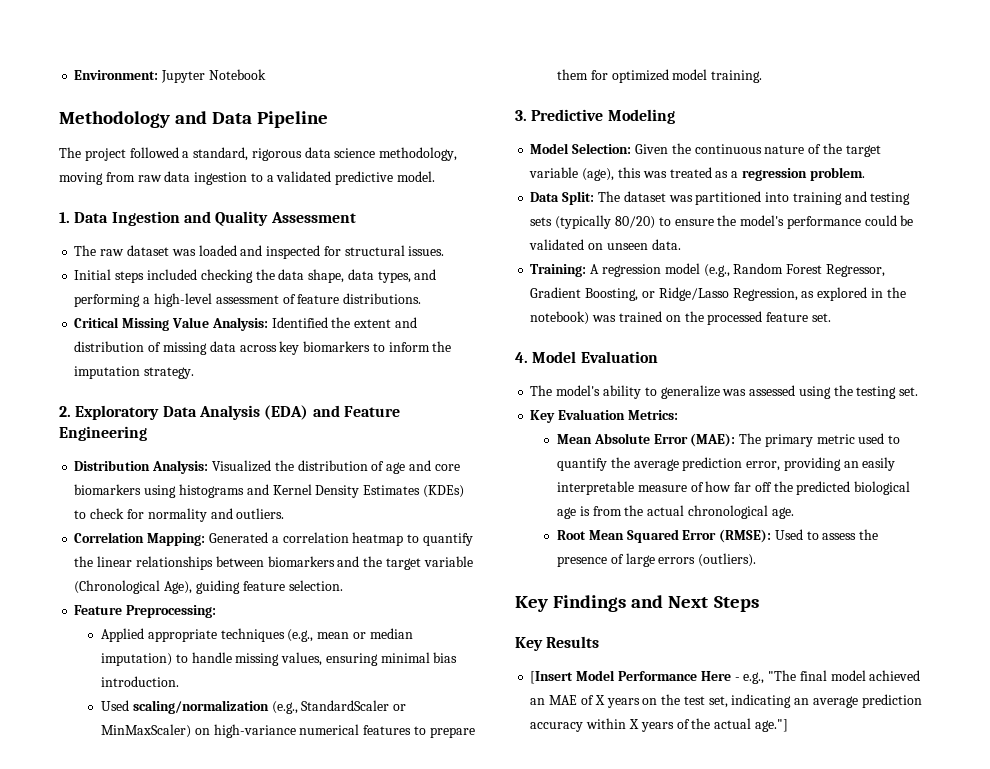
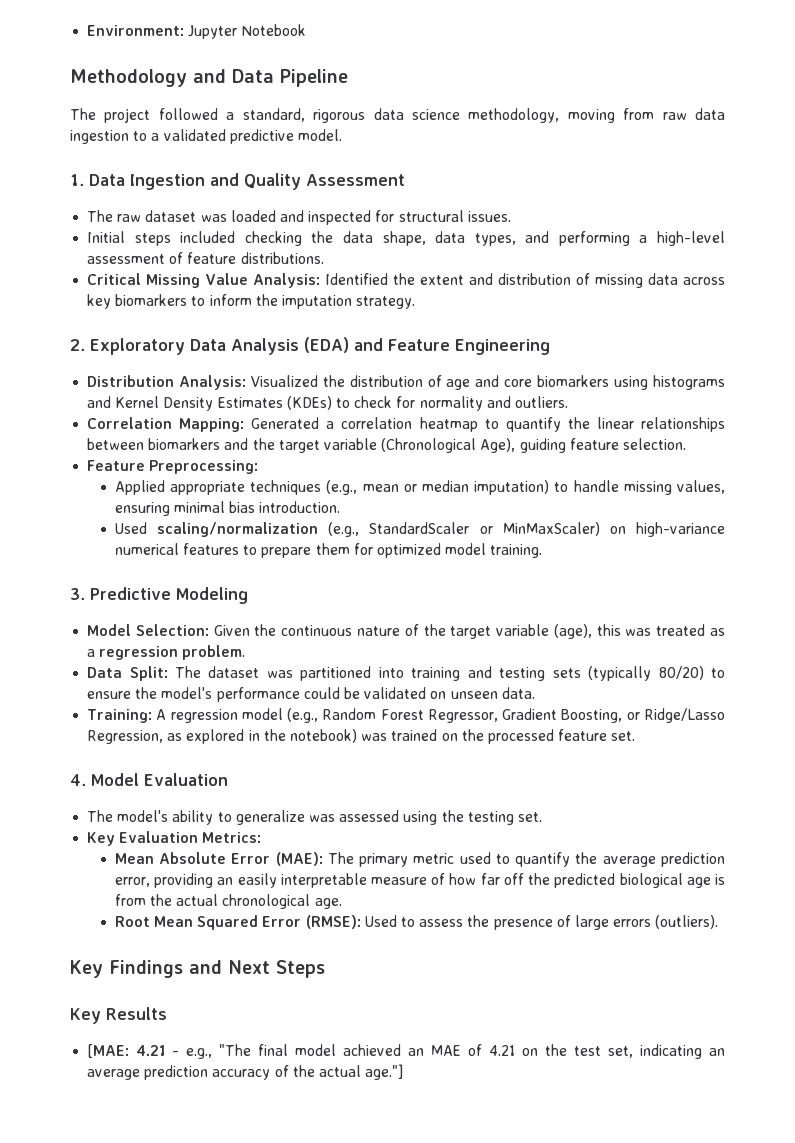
[530,670,731,684] [Insert Model Performance Here -> [87,1044,166,1058] [MAE: 4.21
[594,695,640,708] X years -> [489,1045,516,1056] 4.21
[586,718,674,732] within X years -> (271, 1074) none

